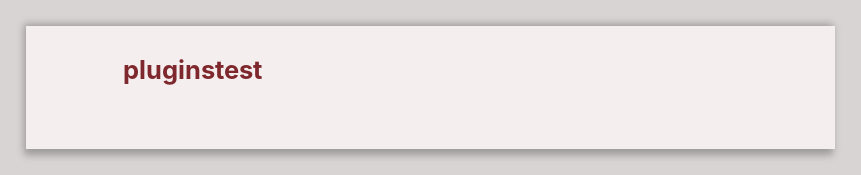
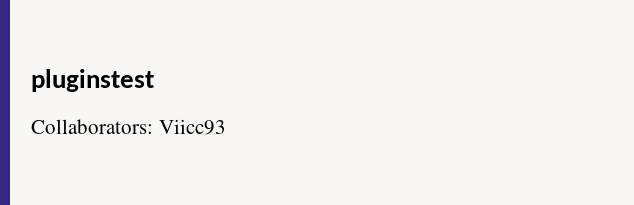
(262, 72) none -> [31,119,226,135] // Collaborators: Viicc93

